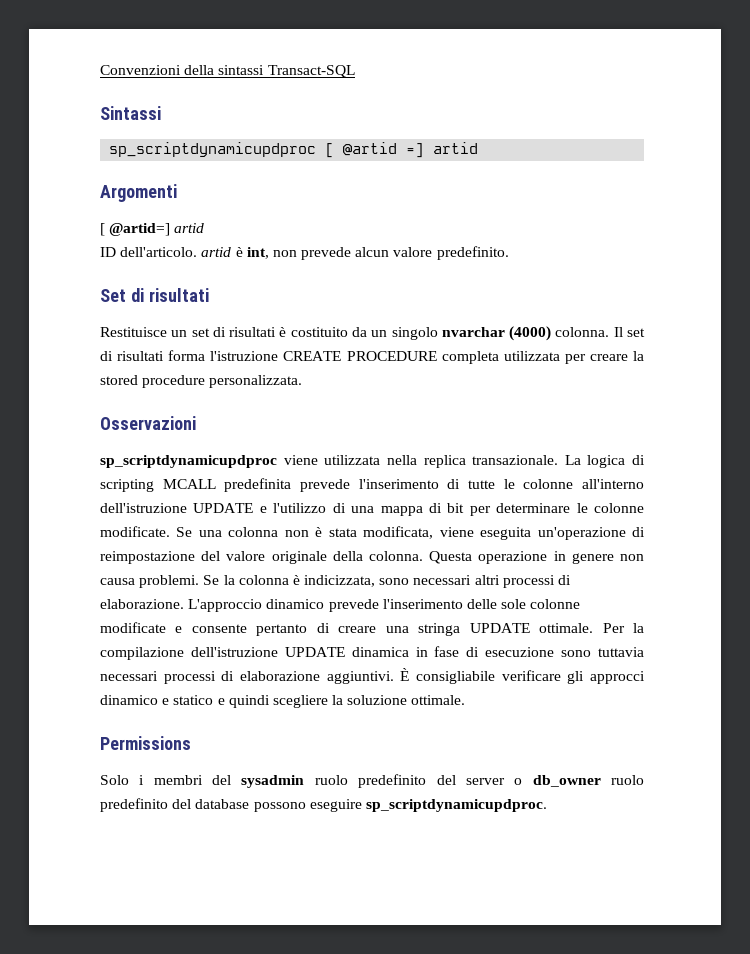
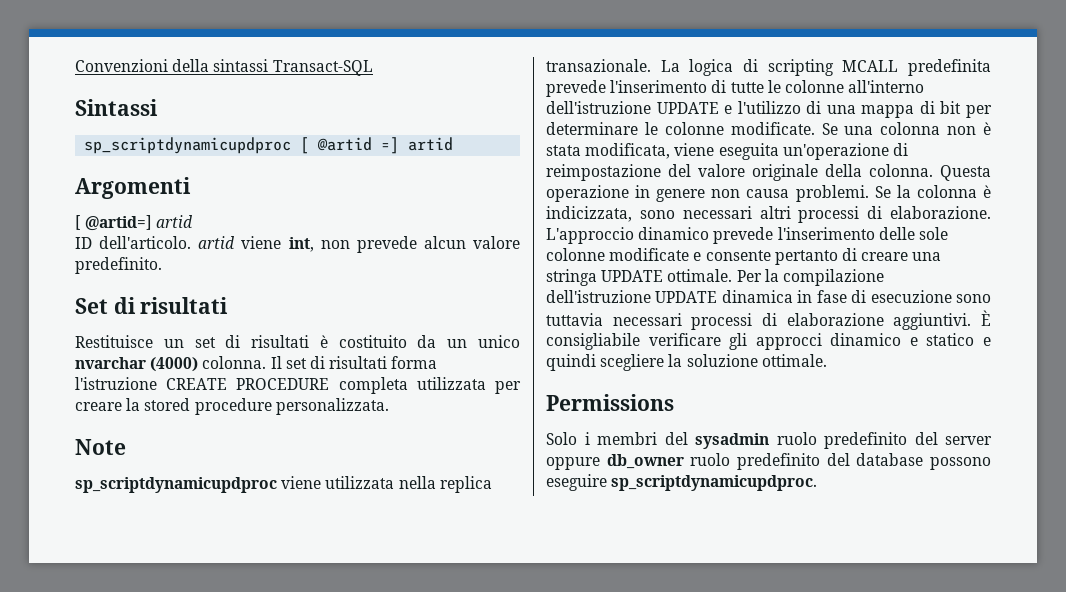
[235,247,243,257] è -> [241,236,282,249] viene
[391,327,438,340] singolo -> [477,335,520,348] unico
[100,416,196,430] Osservazioni -> [75,439,126,455] Note
[514,778,523,785] o -> [546,457,600,470] oppure

